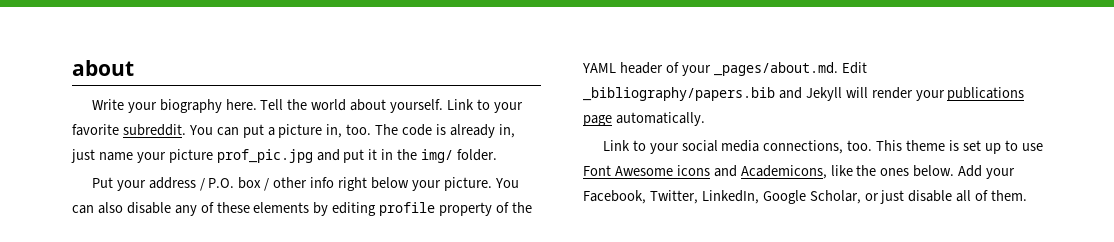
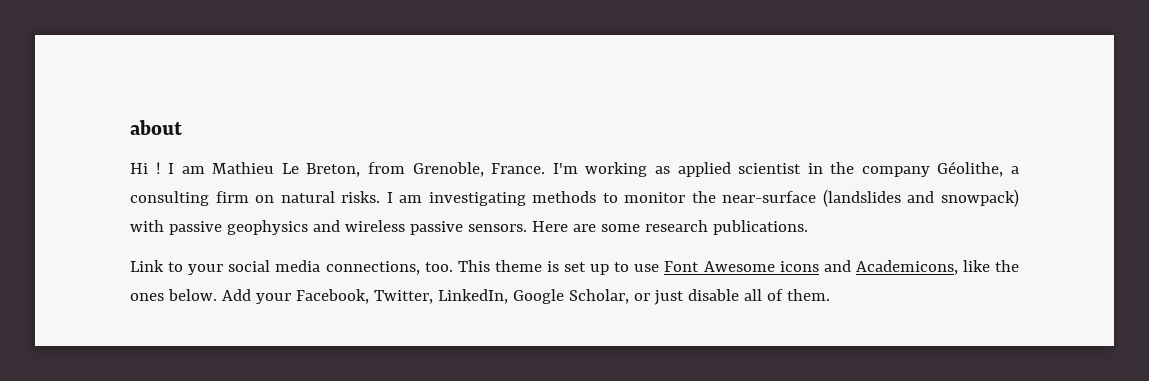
[91,99,523,113] [72,124,515,138] [71,149,498,163] [91,177,519,191] [72,202,532,216] [582,62,867,76] [583,87,1025,101] [583,112,705,126] Write your biography here. Tell the world about yourself. Link to your favorite subreddit. You can put a picture in, too. The code is already in, just name your picture prof_pic.jpg and put it in the img/ folder. // Put your address / P.O. box / other info right below your picture. You can also disable any of these elements by editing profile property of the YAML header of your _pages/about.md. Edit _bibliography/papers.bib and Jekyll will render your publications page automatically. -> [130,161,1019,177] [130,189,1019,207] [130,220,808,235] Hi ! I am Mathieu Le Breton, from Grenoble, France. I'm working as applied scientist in the company Géolithe, a consulting firm on natural risks. I am investigating methods to monitor the near-surface (landslides and snowpack) with passive geophysics and wireless passive sensors. Here are some research publications.

